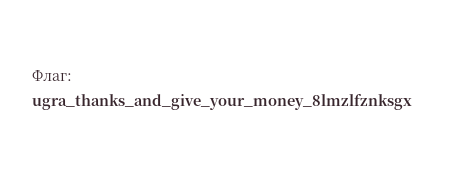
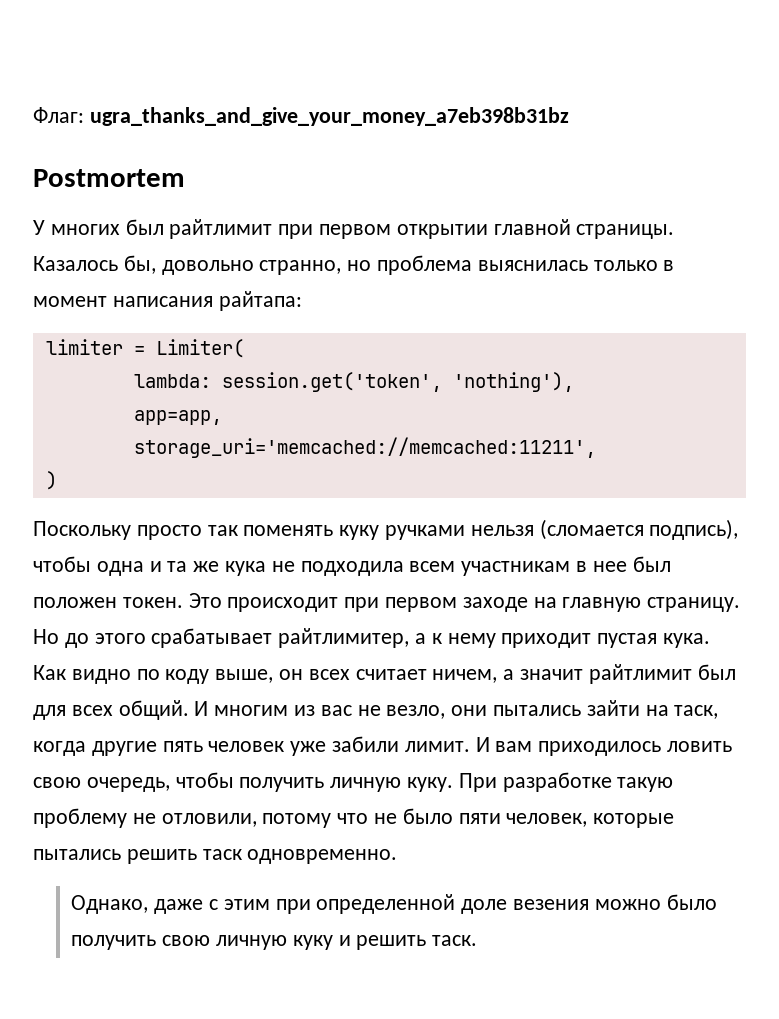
[32,94,412,110] ugra_thanks_and_give_your_money_8lmzlfznksgx -> [89,107,569,126] [33,169,185,187] [33,219,675,239] [33,255,675,275] [33,291,302,311] [45,339,244,358] [133,372,574,392] [133,410,222,425] [133,437,596,458] [45,471,57,490] [33,519,739,540] [33,556,671,576] [33,593,741,612] [33,628,711,648] [33,664,736,684] [33,700,719,720] [33,736,733,756] [33,772,674,792] [33,808,675,828] [33,849,398,864] [71,894,717,914] [71,935,478,950] ugra_thanks_and_give_your_money_a7eb398b31bz // Postmortem // У многих был райтлимит при первом открытии главной страницы. Казалось бы, довольно странно, но проблема выяснилась только в момент написания райтапа: // limiter = Limiter( // lambda: session.get('token', 'nothing'), // app=app, // storage_uri='memcached://memcached:11211', // ) // Поскольку просто так поменять куку ручками нельзя (сломается подпись), чтобы одна и та же кука не подходила всем участникам в нее был положен токен. Это происходит при первом заходе на главную страницу. Но до этого срабатывает райтлимитер, а к нему приходит пустая кука. Как видно по коду выше, он всех считает ничем, а значит райтлимит был для всех общий. И многим из вас не везло, они пытались зайти на таск, когда другие пять человек уже забили лимит. И вам приходилось ловить свою очередь, чтобы получить личную куку. При разработке такую проблему не отловили, потому что не было пяти человек, которые пытались решить таск одновременно. // Однако, даже с этим при определенной доле везения можно было получить свою личную куку и решить таск.

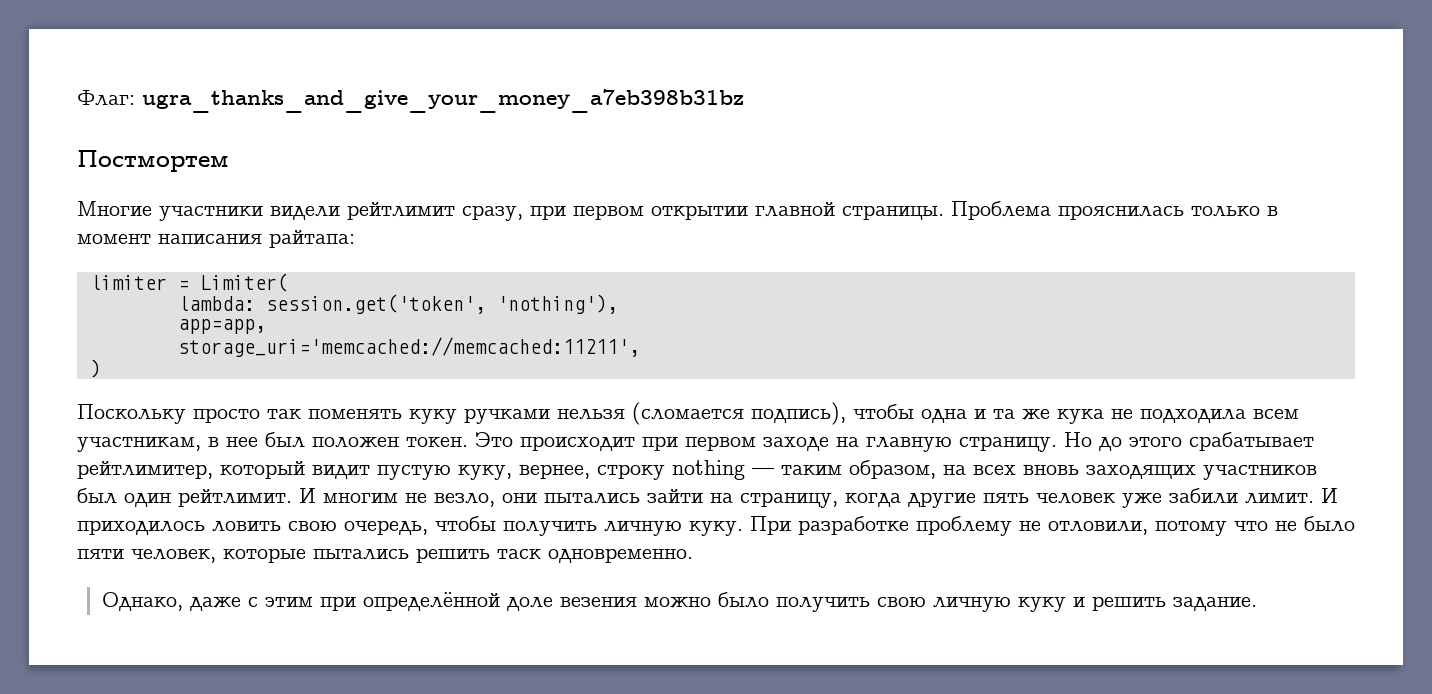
[33,169,185,187] [33,219,273,239] Postmortem // У многих был райтлимит -> [77,150,229,172] [77,201,523,221] Постмортем // Многие участники видели рейтлимит сразу,
[33,255,588,275] Казалось бы, довольно странно, но проблема выяснилась -> [951,201,1184,220] Проблема прояснилась
[461,561,571,576] участникам -> [77,437,201,452] участникам,
[278,628,711,648] [33,664,736,684] [33,700,352,720] райтлимитер, а к нему приходит пустая кука. Как видно по коду выше, он всех считает ничем, а значит райтлимит был для всех общий. И многим из вас -> [77,460,1317,480] [77,488,398,507] рейтлимитер, который видит пустую куку, вернее, строку nothing — таким образом, на всех вновь заходящих участников был один рейтлимит. И многим
[674,705,719,719] таск, -> [740,492,838,508] страницу,
[495,741,533,752] вам -> (1338, 495) none
[617,777,674,792] такую -> (909, 525) none
[316,894,456,914] определенной -> [362,592,500,611] определённой
[432,935,478,946] таск. -> [1172,597,1257,611] задание.

